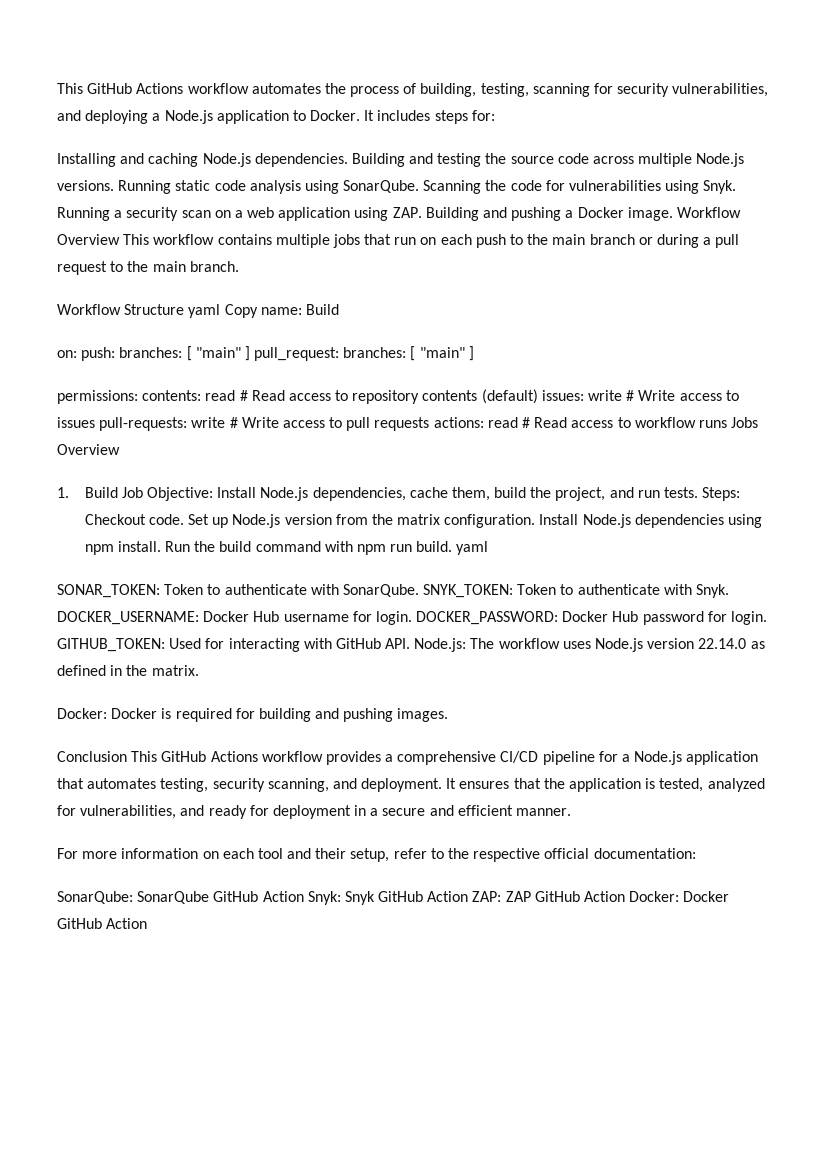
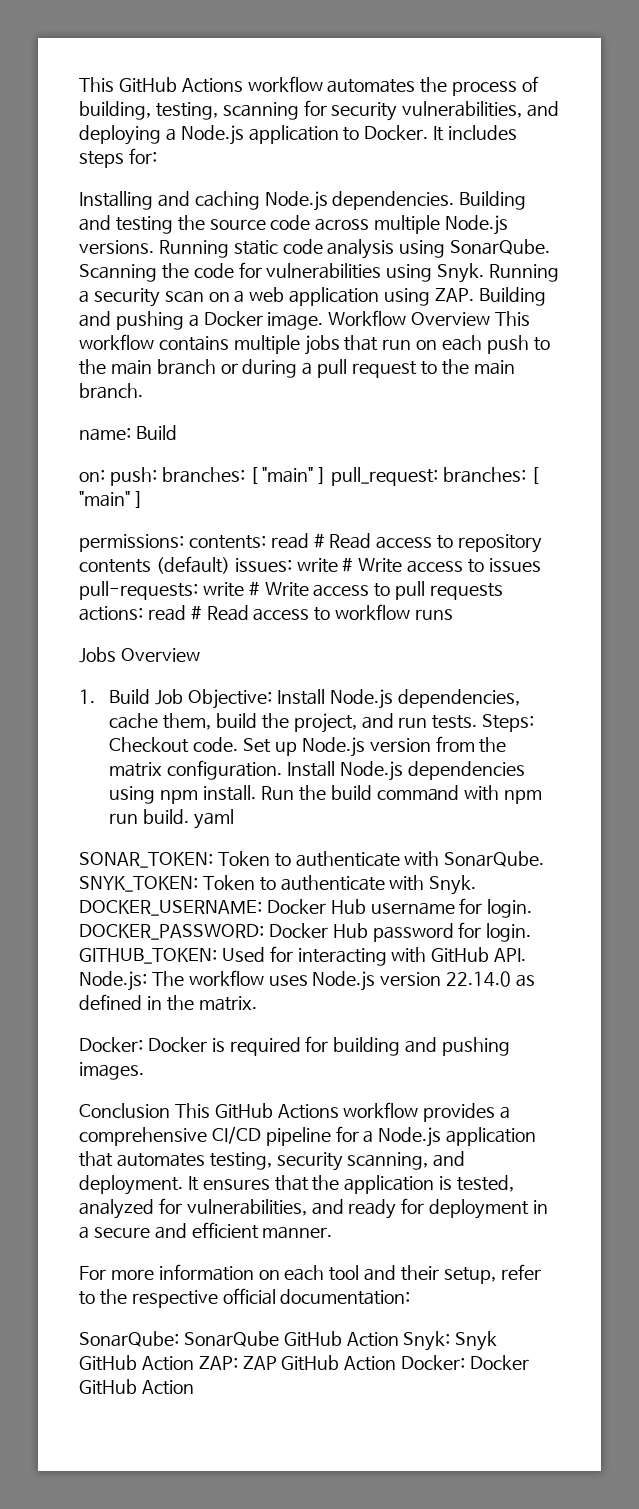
[57,304,258,318] Workflow Structure yaml Copy -> (143, 391) none
(727, 424) none -> (454, 614) //

